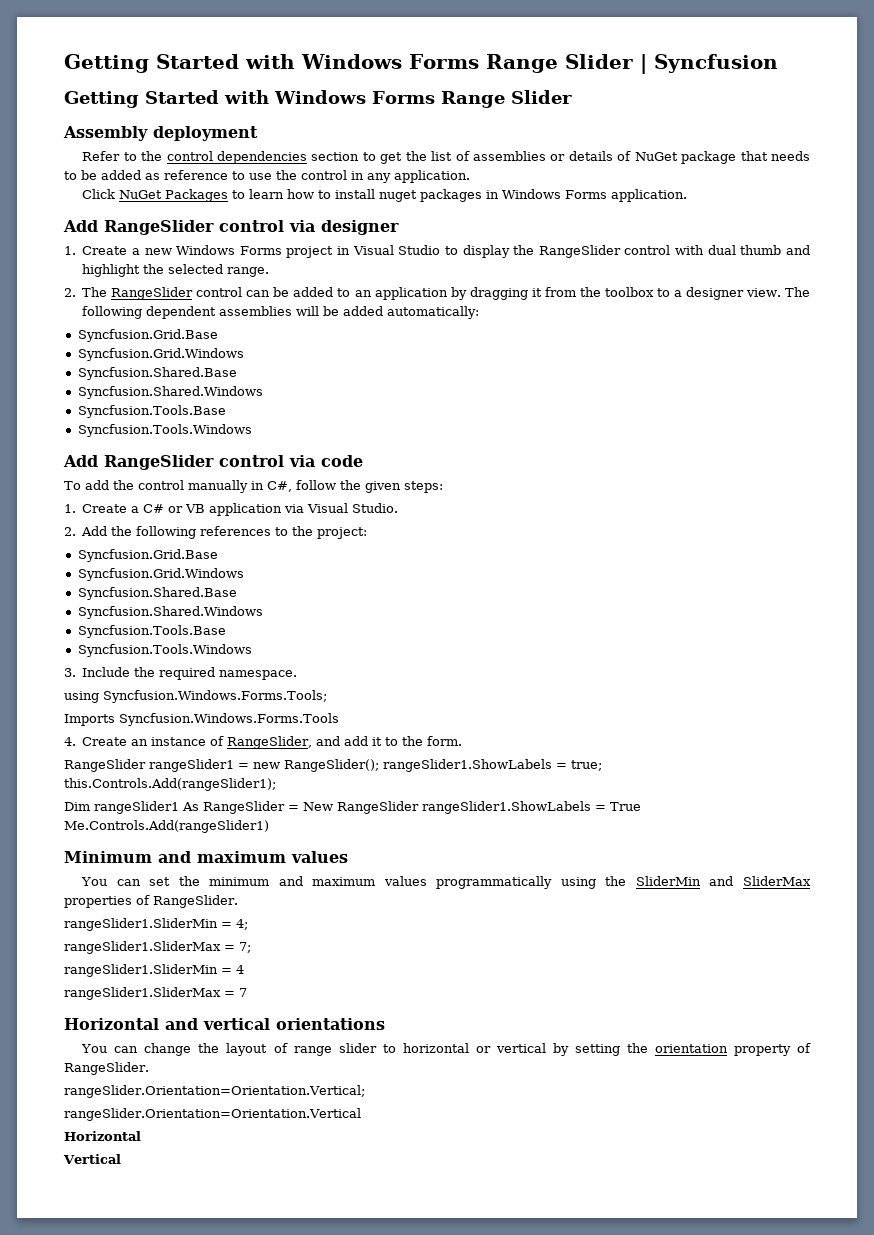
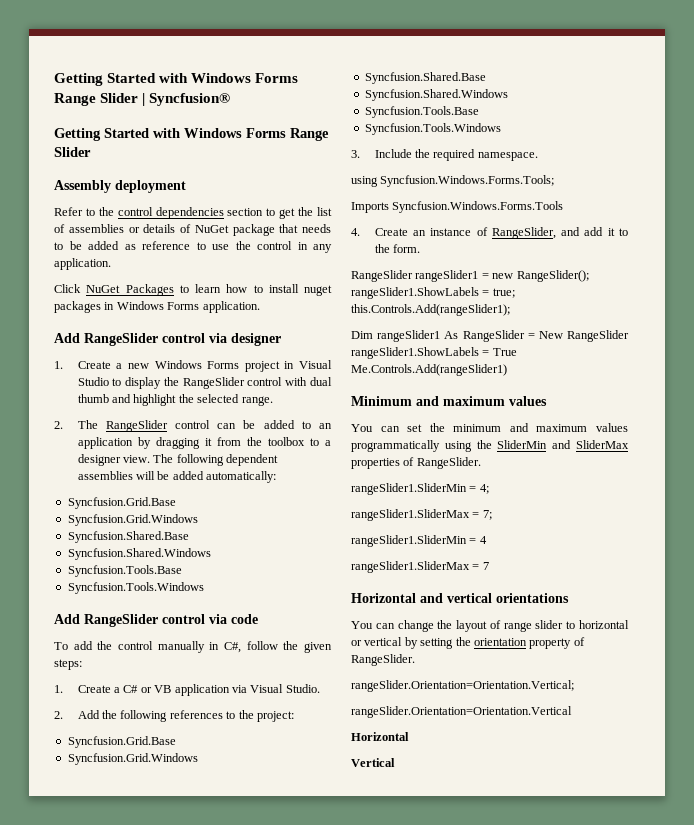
[653,54,778,73] Syncfusion -> [149,93,231,106] Syncfusion®

